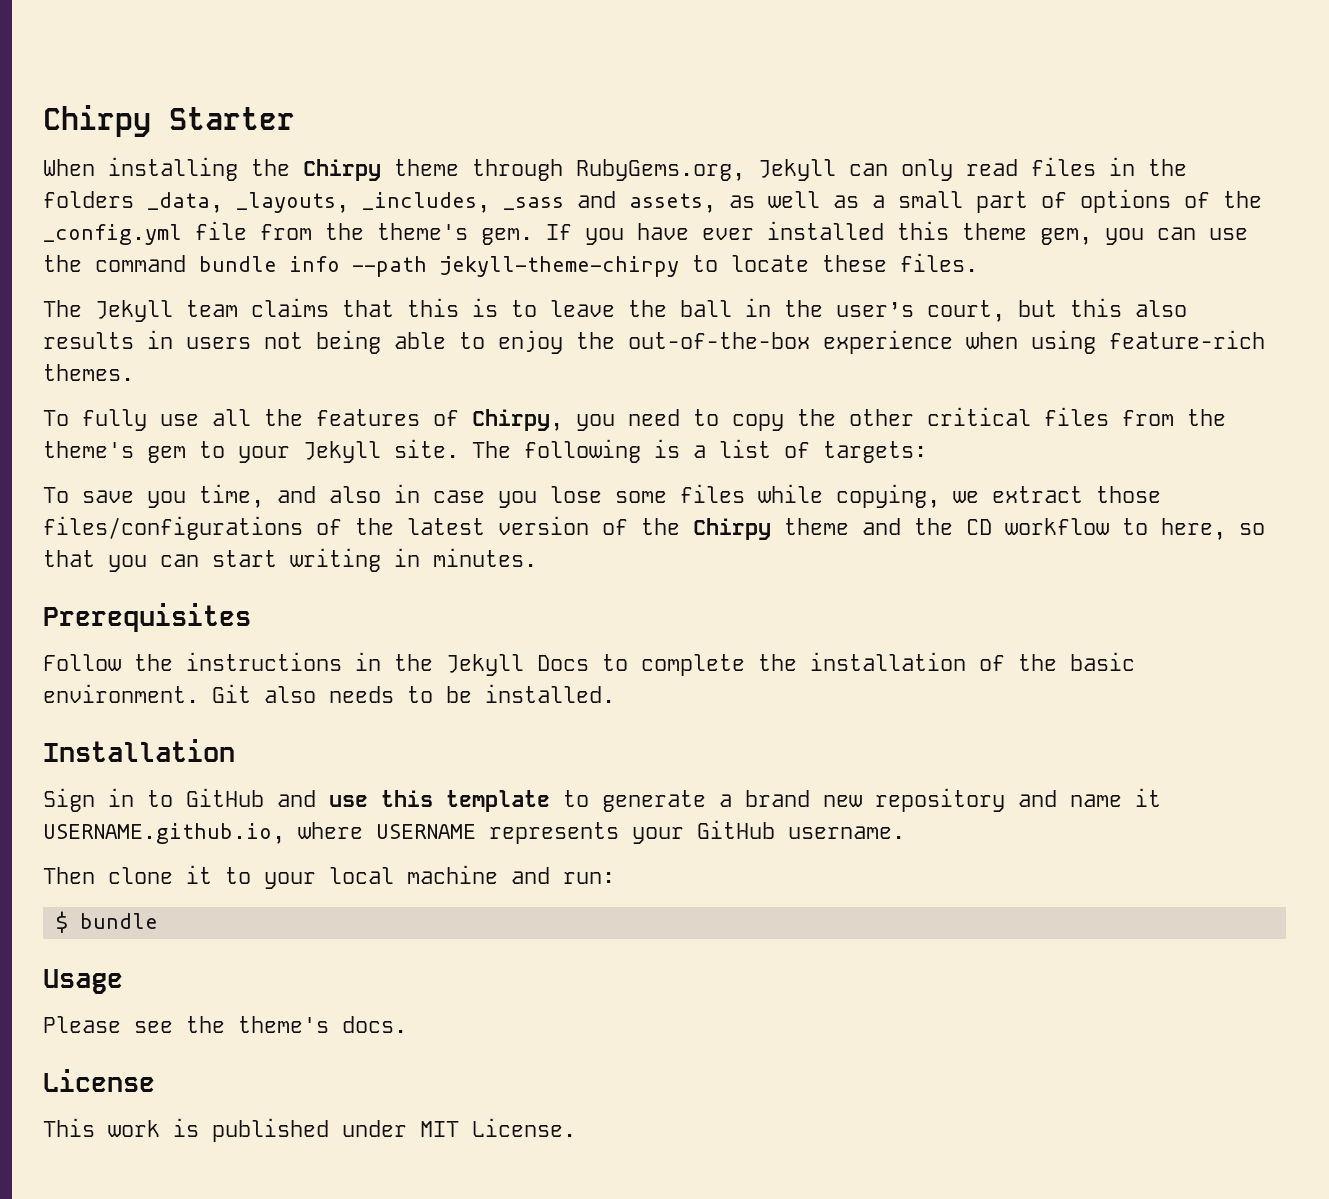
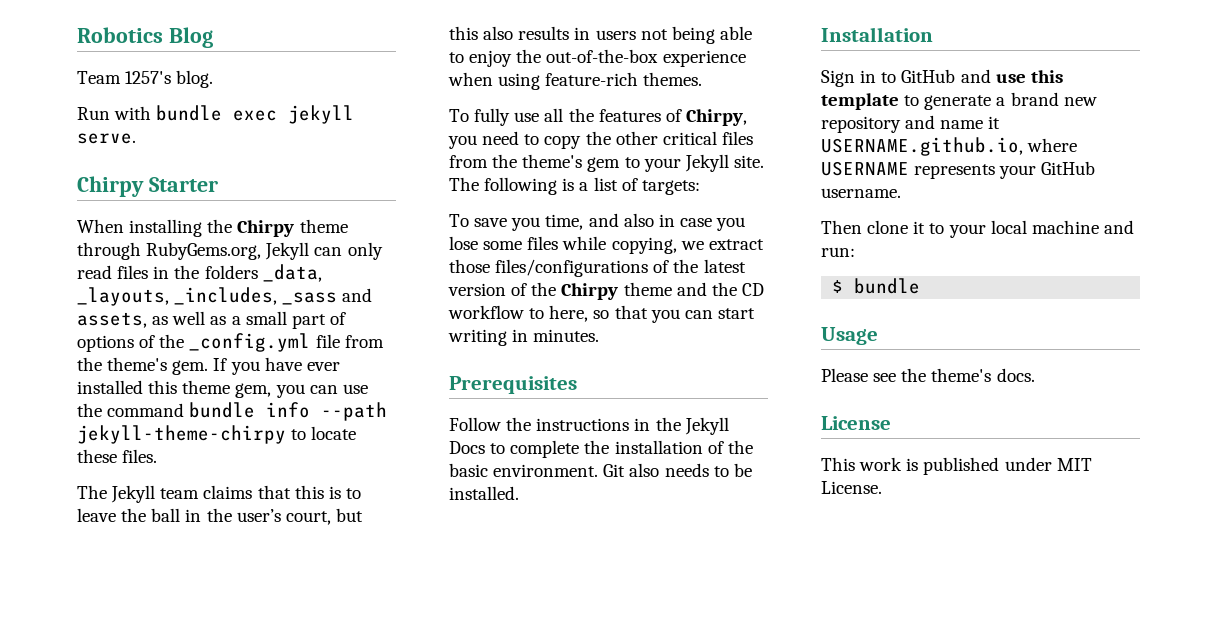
(43, 121) none -> [77,27,213,48] [77,70,214,88] [77,105,355,124] [77,133,136,144] Robotics Blog // Team 1257's blog. // Run with bundle exec jekyll serve. //

